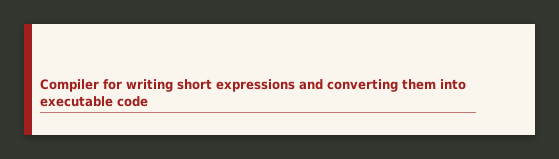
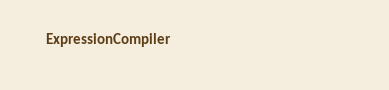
[40,79,466,92] [40,96,148,107] Compiler for writing short expressions and converting them into executable code -> [46,33,171,47] ExpressionCompiler

